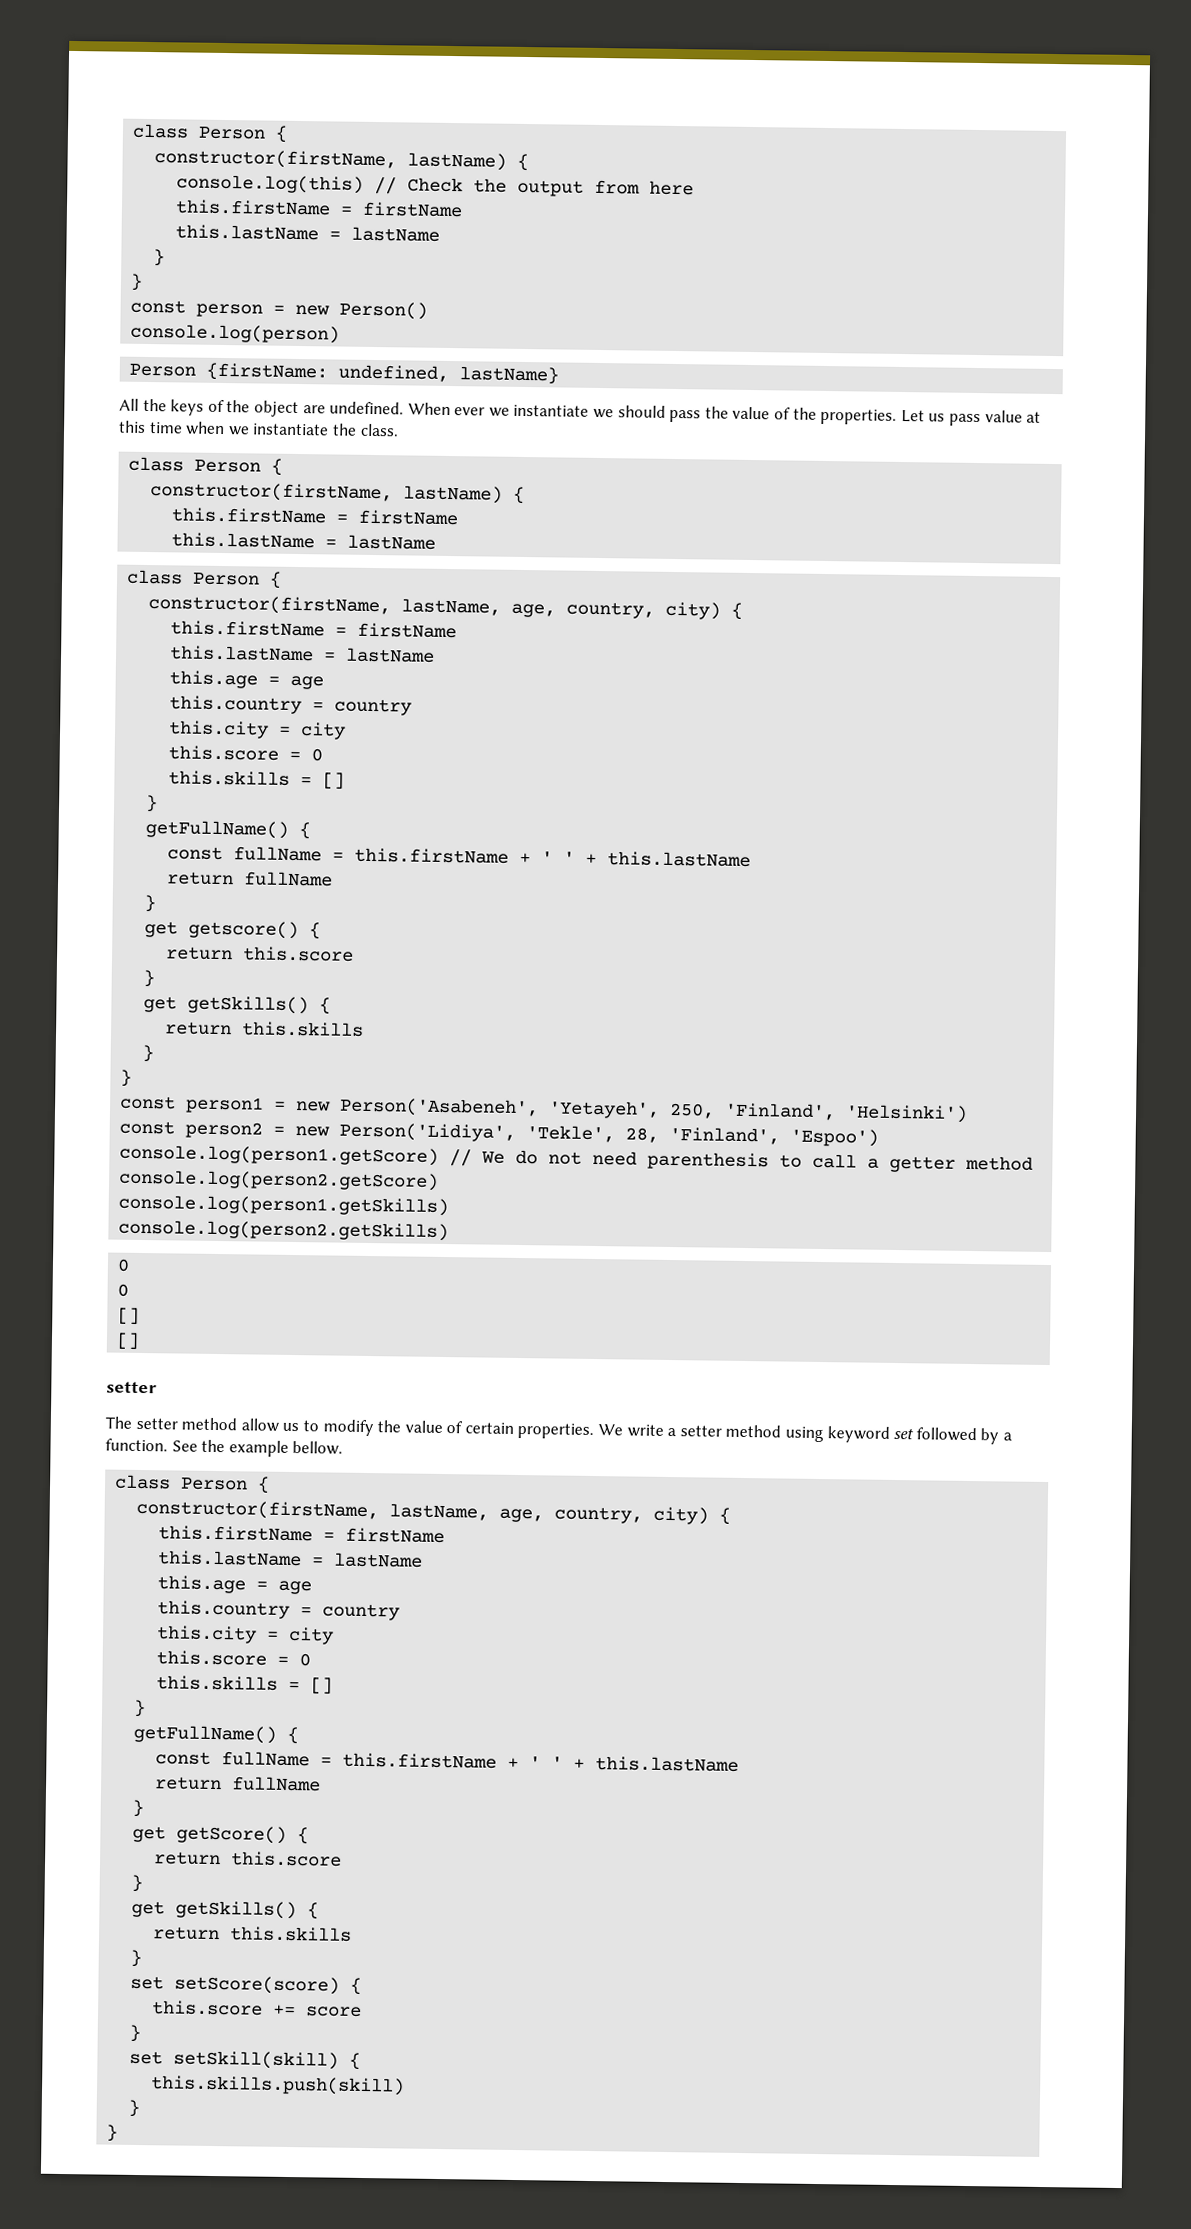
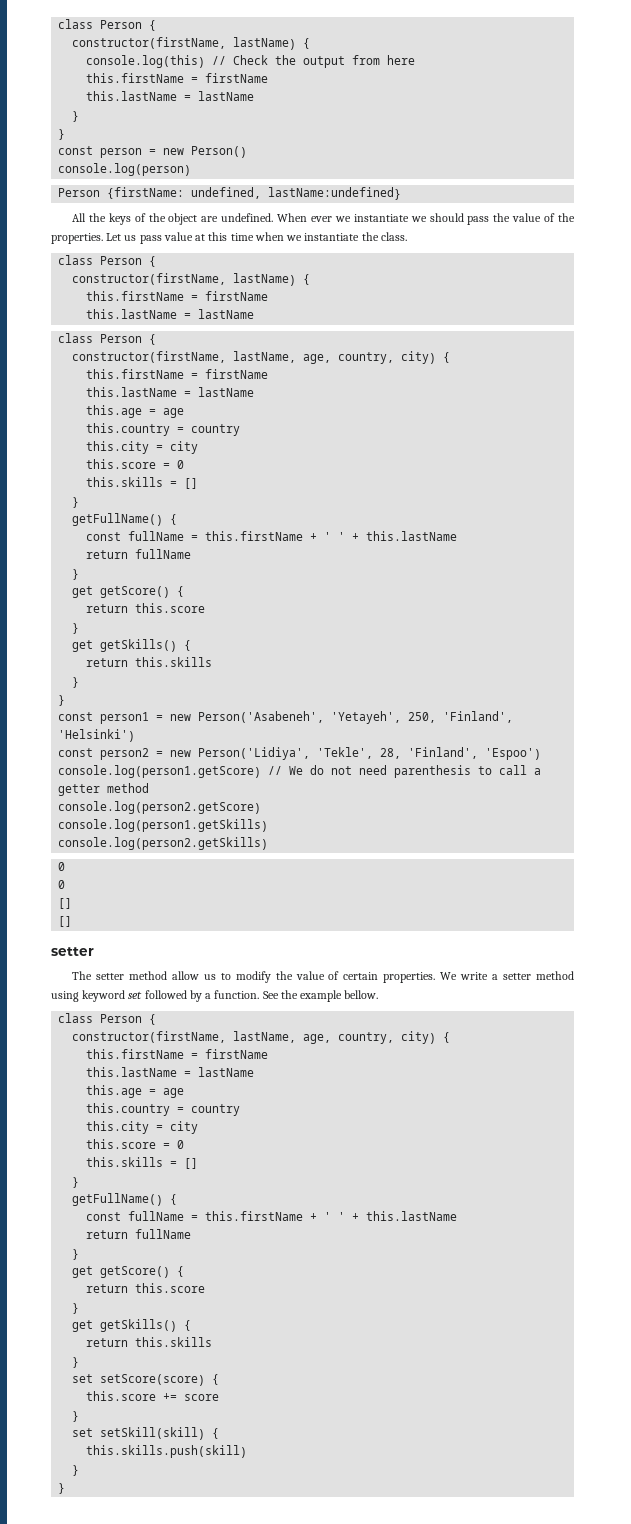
[459,366,560,385] lastName} -> [268,187,402,200] lastName:undefined}
[188,920,300,940] getscore() -> [100,586,171,598] getScore()

